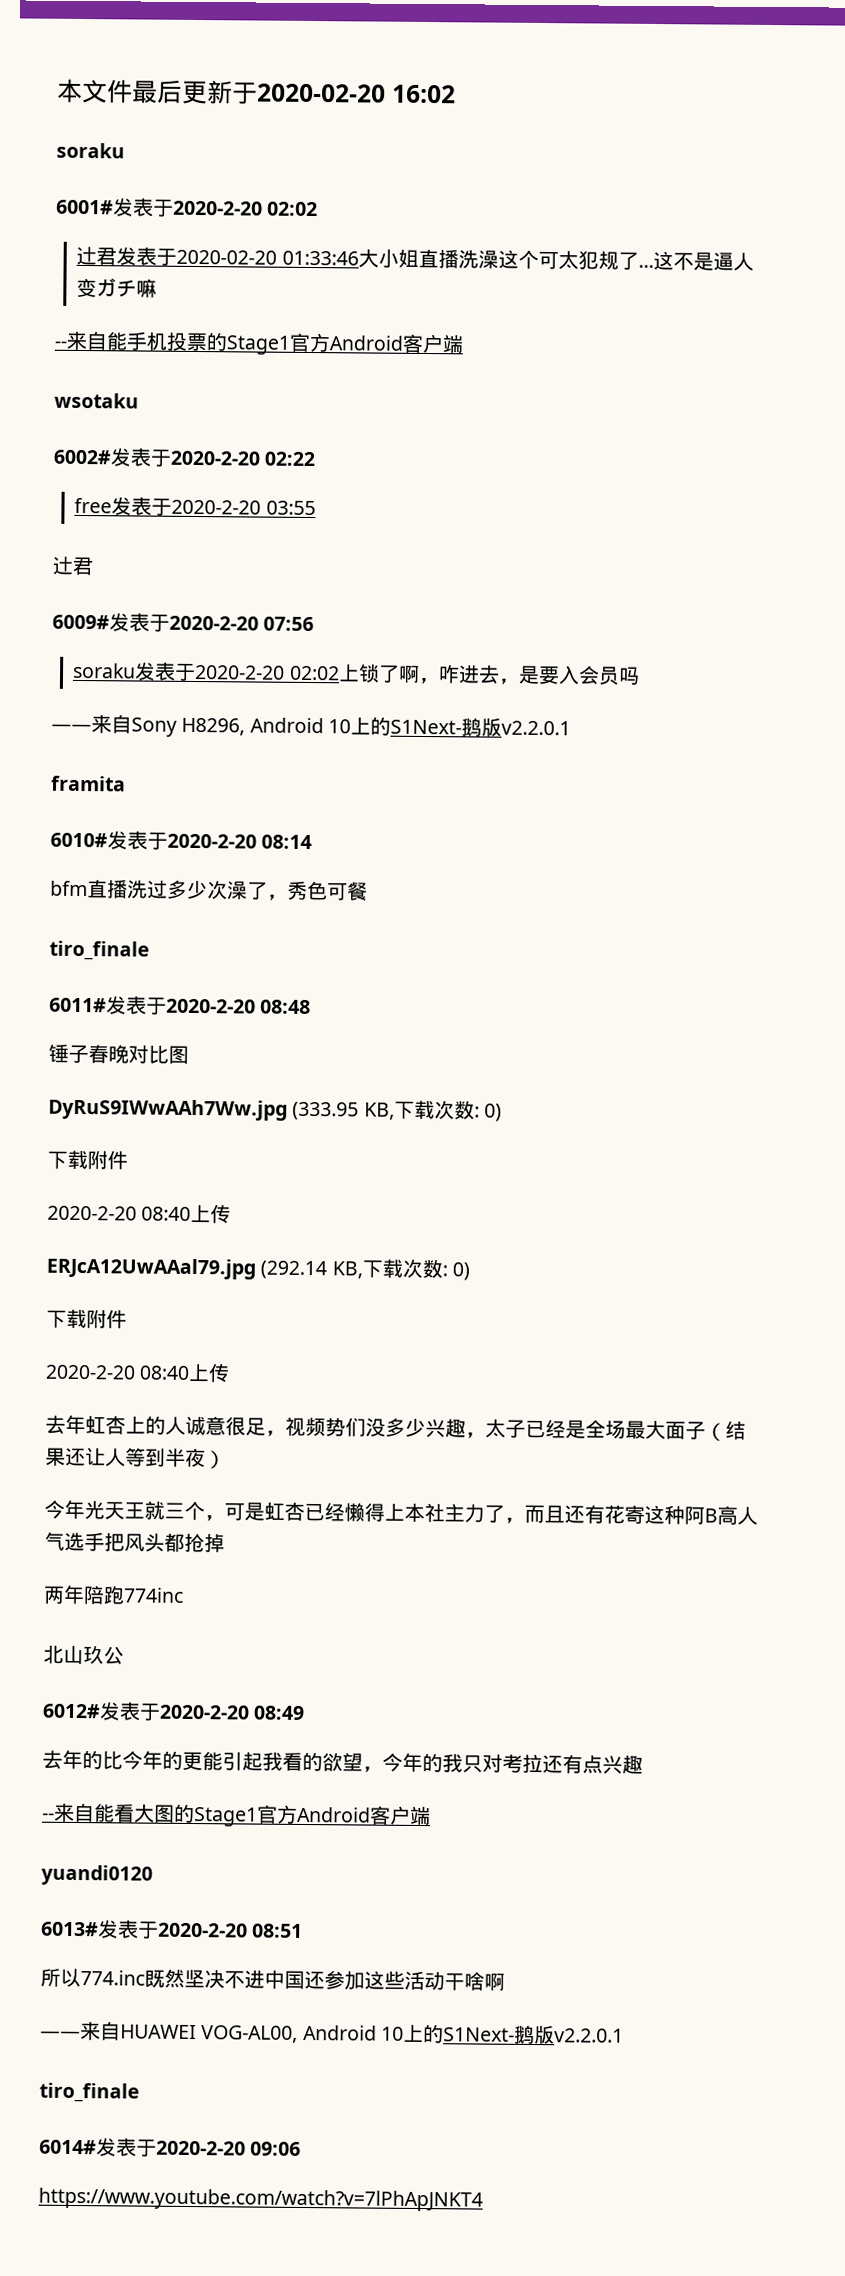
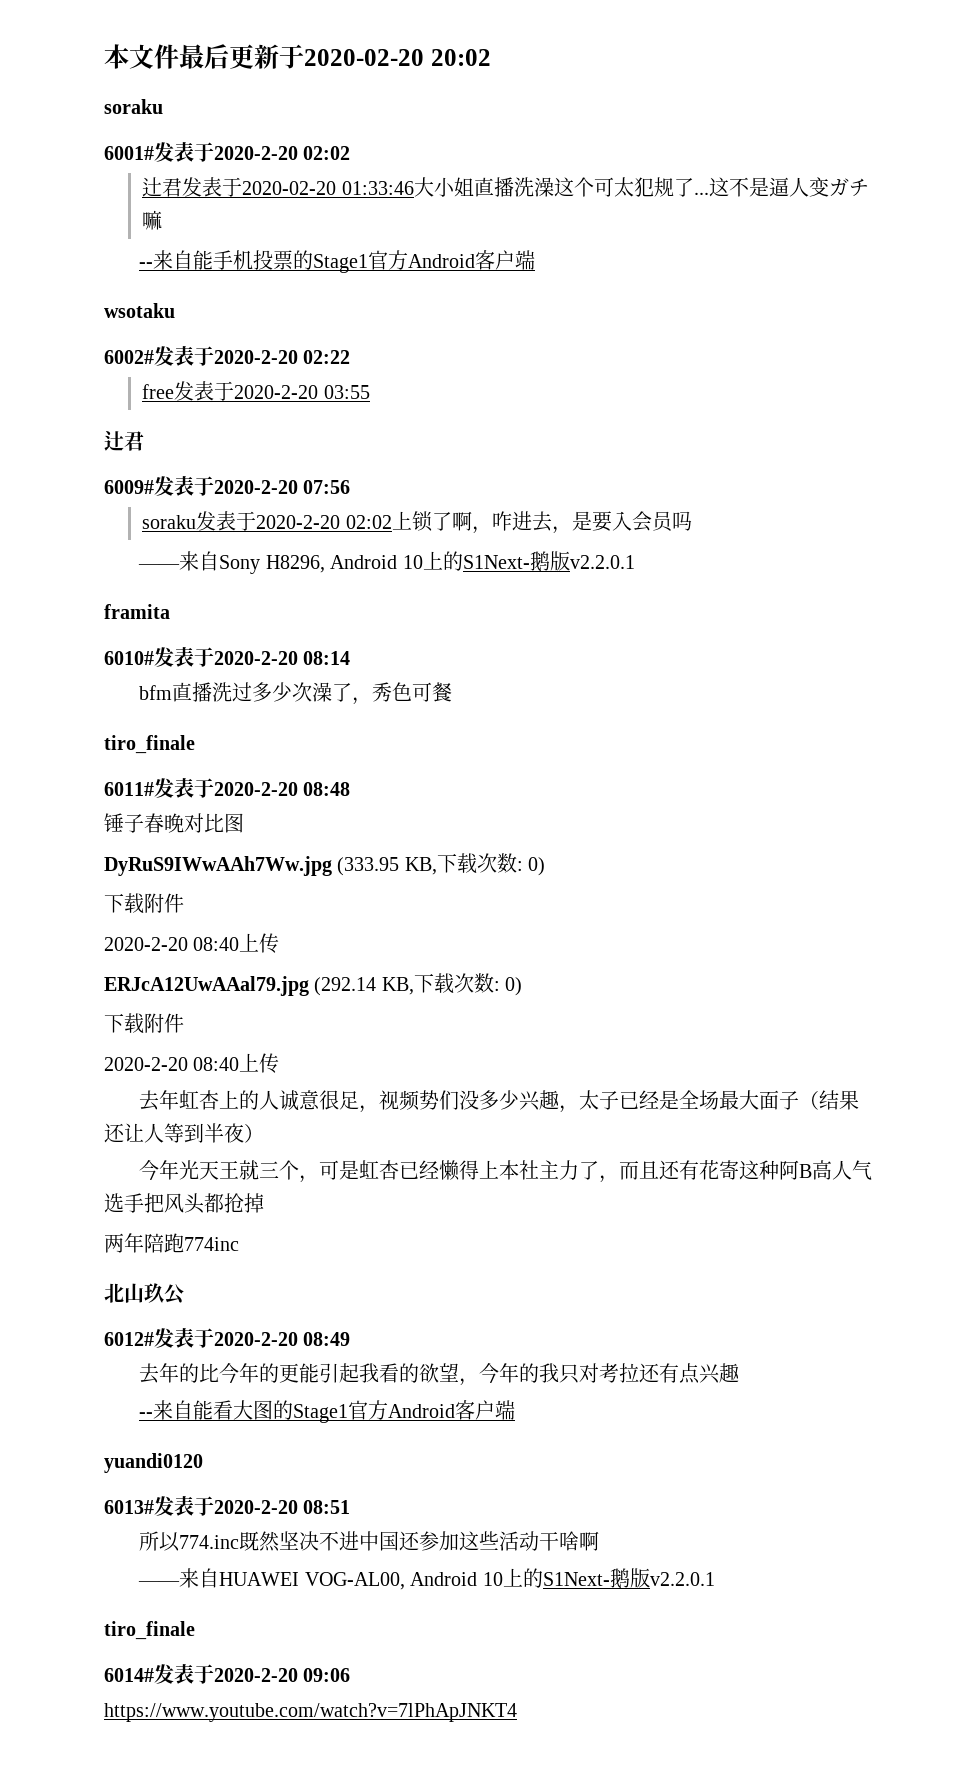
[391,84,456,104] 16:02 -> [430,49,491,66] 20:02

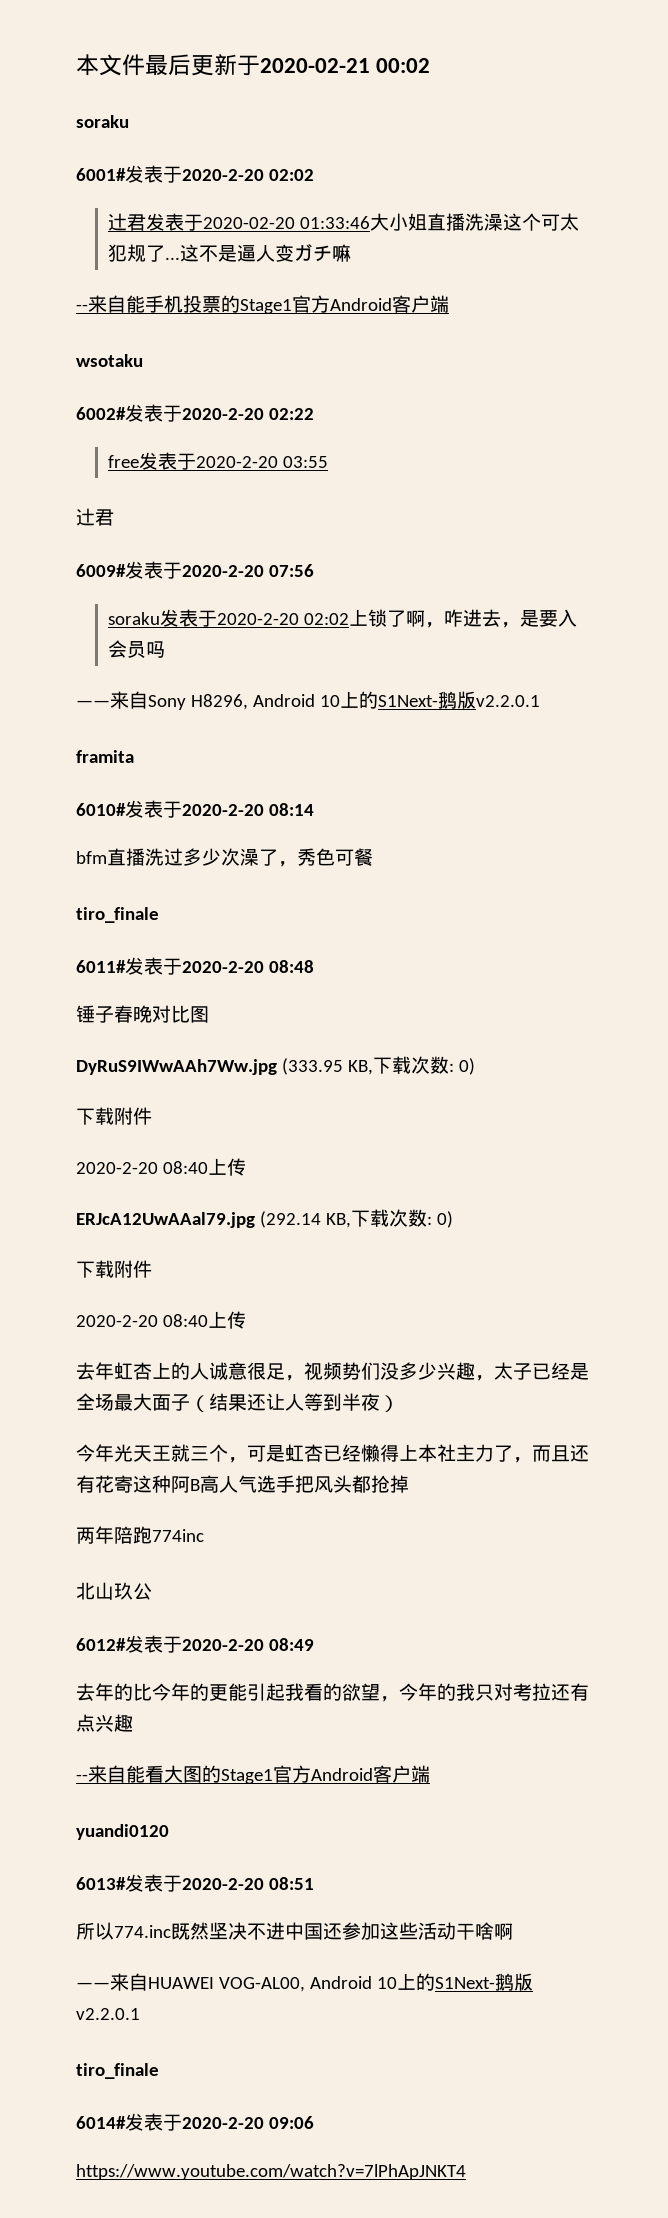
[304,49,491,66] 2020-02-20 20:02 -> [260,58,431,73] 2020-02-21 00:02

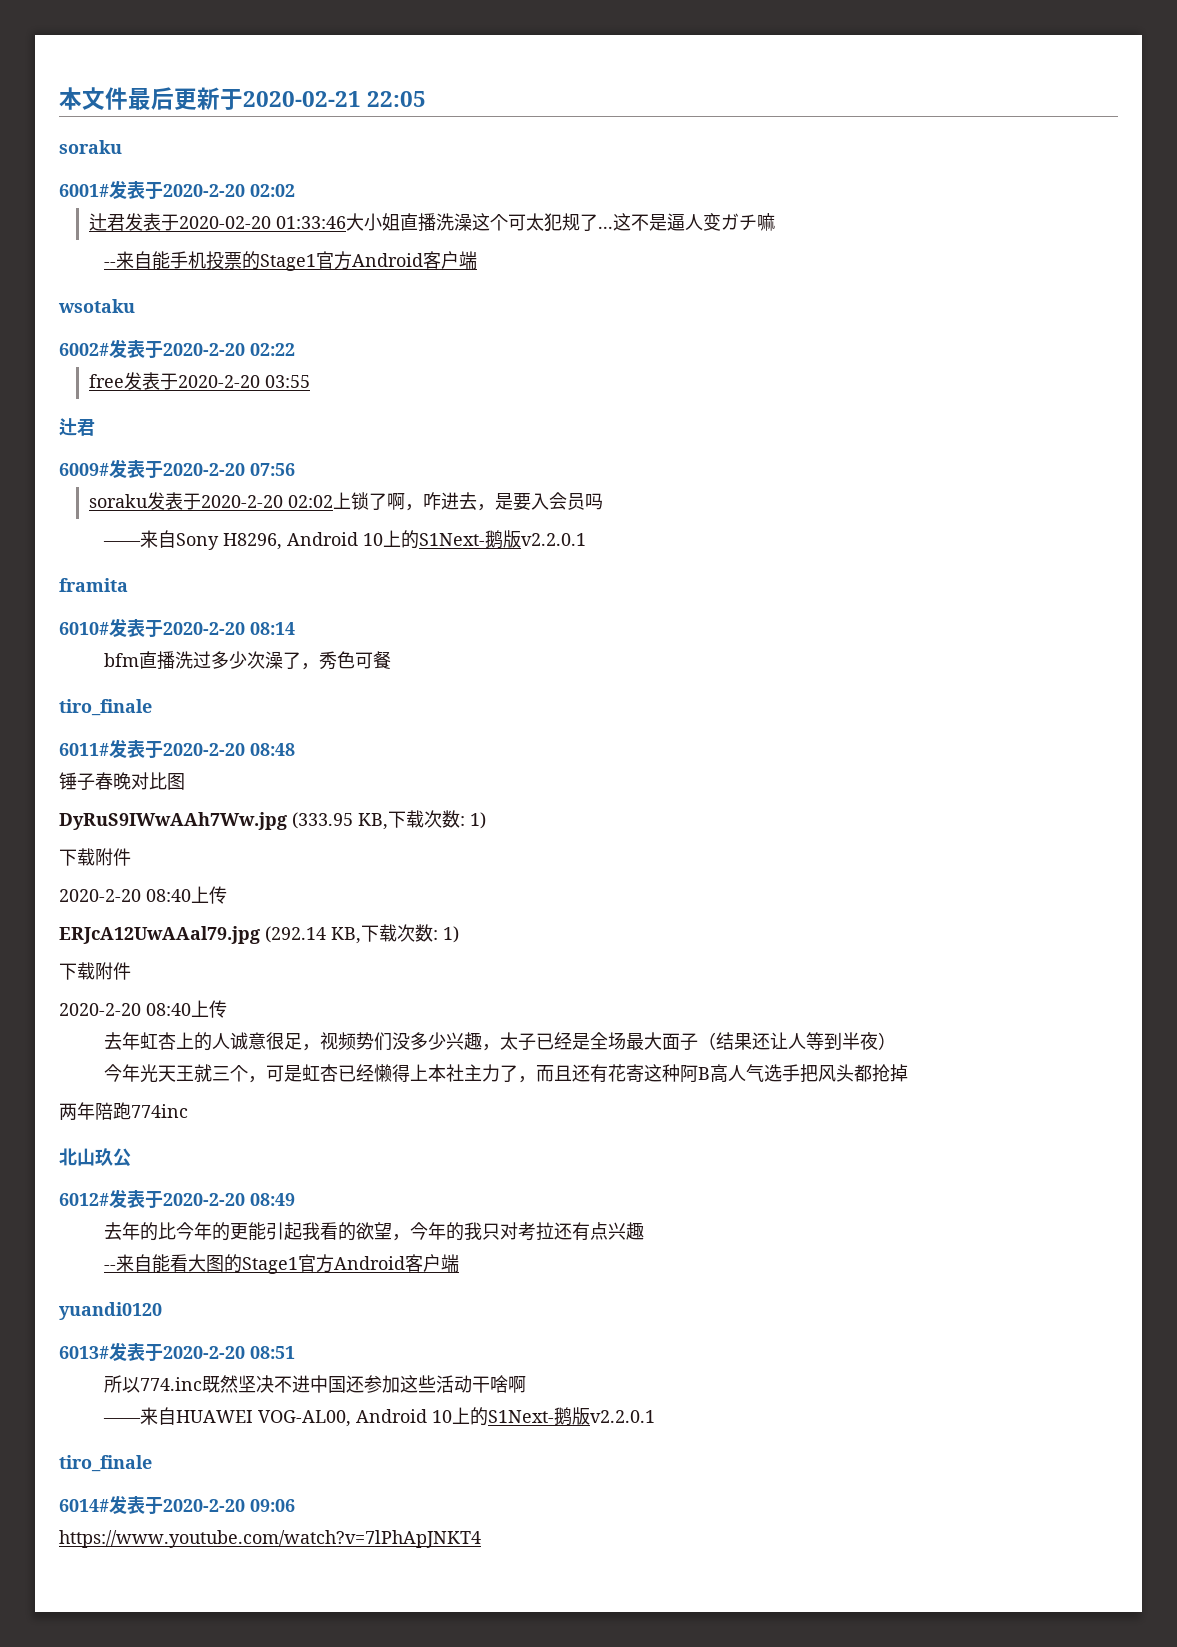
[376,58,431,73] 00:02 -> [367,91,427,107] 22:05
[458,1058,475,1075] 0) -> [470,812,486,829] 1)
[436,1211,453,1228] 0) -> [443,926,459,943] 1)

